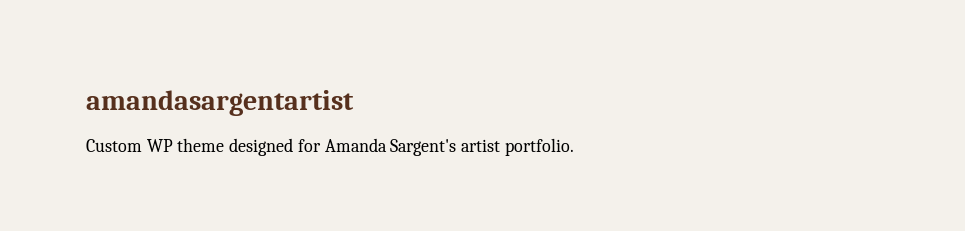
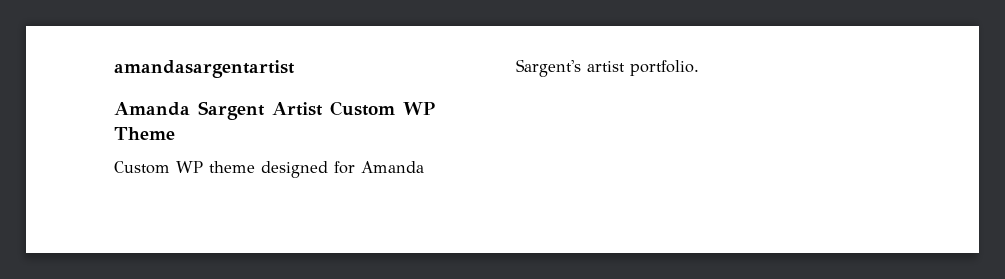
(354, 103) none -> [114,101,435,120] [114,127,175,140] // Amanda Sargent Artist Custom WP Theme

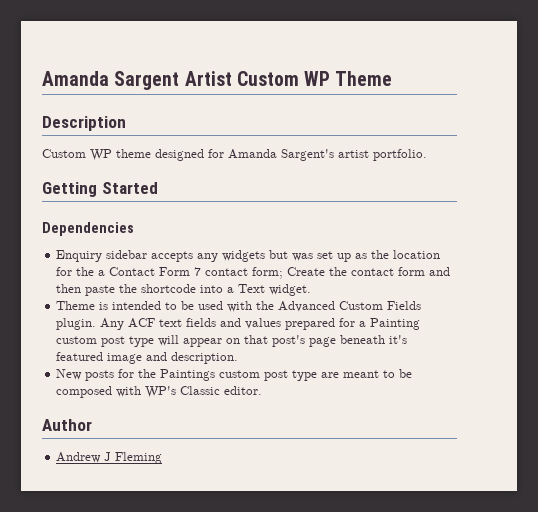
[114,60,295,78] amandasargentartist // -> (42, 78) none
(175, 133) none -> [42,116,126,131] // Description
(699, 68) none -> [42,182,158,197] [42,222,134,236] [56,250,441,262] [56,267,451,279] [56,284,312,296] [56,301,422,312] [56,318,421,330] [56,335,408,347] [56,352,239,364] [56,369,413,381] [56,386,263,398] [42,419,92,431] [56,452,163,464] // Getting Started // Dependencies // Enquiry sidebar accepts any widgets but was set up as the location for the a Contact Form 7 contact form; Create the contact form and then paste the shortcode into a Text widget. // Theme is intended to be used with the Advanced Custom Fields plugin. Any ACF text fields and values prepared for a Painting custom post type will appear on that post's page beneath it's featured image and description. // New posts for the Paintings custom post type are meant to be composed with WP's Classic editor. // Author // Andrew J Fleming

